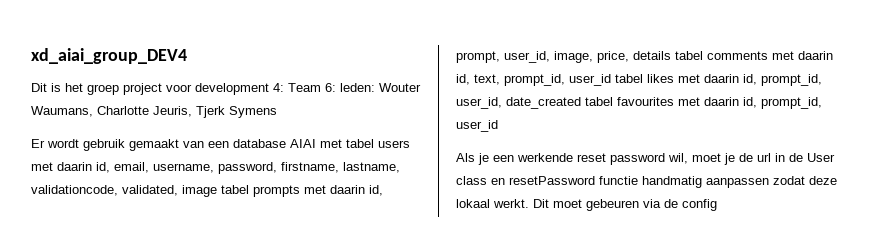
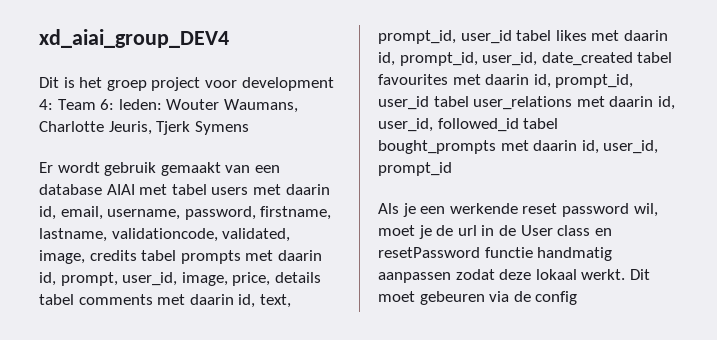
[182,185,217,197] image -> [39,250,137,264] image, credits
(498, 126) none -> [433,96,675,110] [378,118,559,132] [378,140,659,154] [378,162,452,176] tabel user_relations met daarin id, user_id, followed_id tabel bought_prompts met daarin id, user_id, prompt_id

